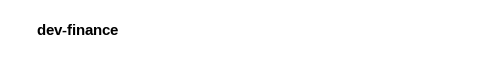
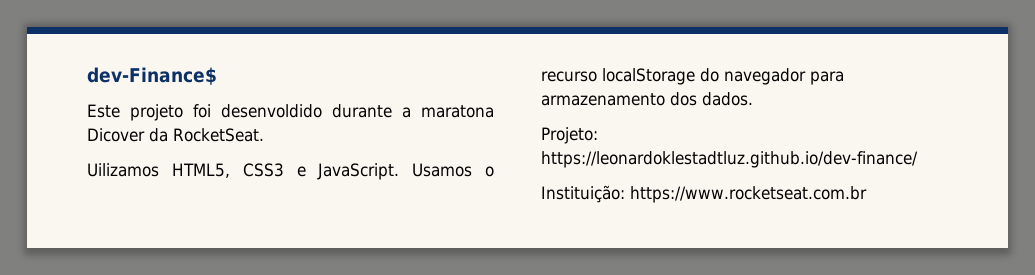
[37,24,118,35] dev-finance -> [87,67,217,85] [87,104,494,121] [87,128,264,142] [87,163,494,180] [541,68,844,85] [541,92,753,106] [541,127,598,144] [541,151,918,168] [541,185,867,203] dev-Finance$ // Este projeto foi desenvoldido durante a maratona Dicover da RocketSeat. // Uilizamos HTML5, CSS3 e JavaScript. Usamos o recurso localStorage do navegador para armazenamento dos dados. // Projeto: https://leonardoklestadtluz.github.io/dev-finance/ // Instituição: https://www.rocketseat.com.br

